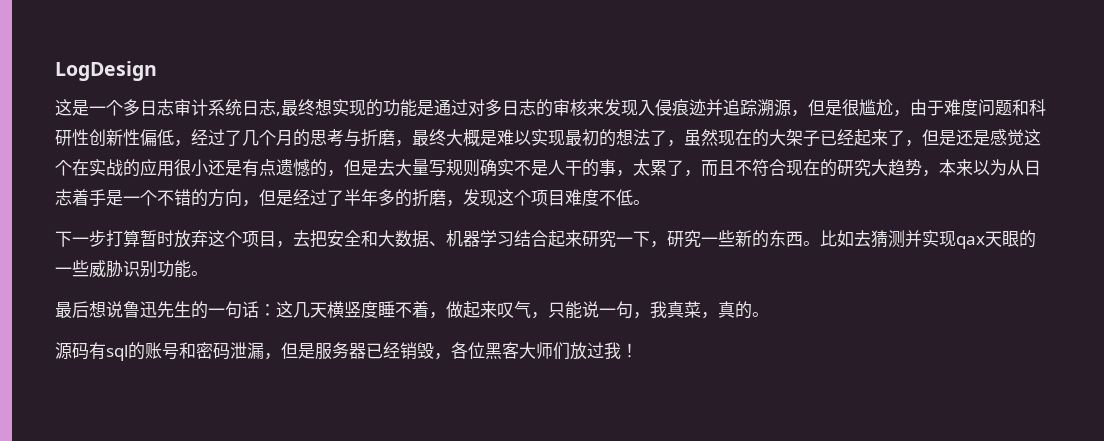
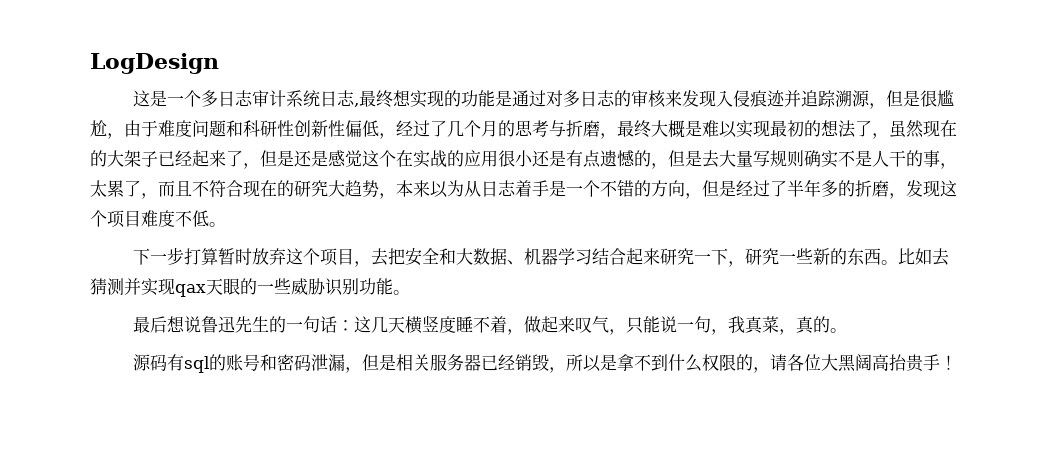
(315, 351) none -> [395,354,430,371] 相关
[451,342,621,360] 各位黑客大师们放过我 -> [565,354,940,373] 所以是拿不到什么权限的，请各位大黑阔高抬贵手

